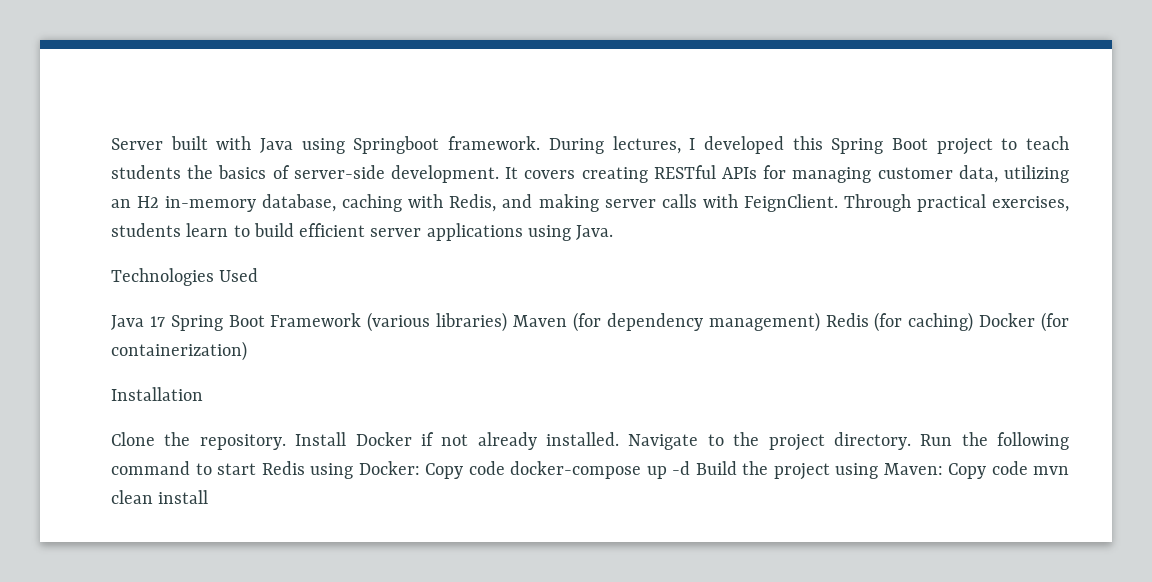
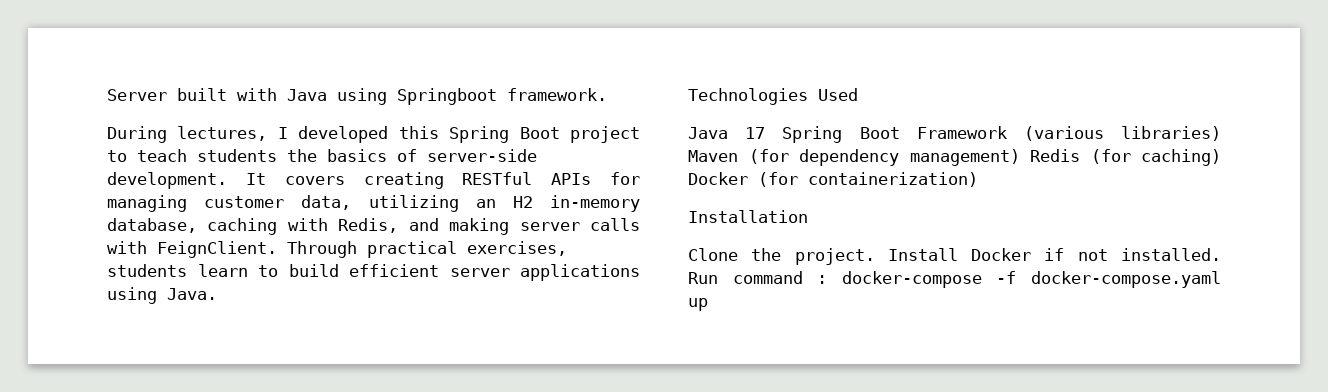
(541, 143) none -> (607, 94) //
[199,434,286,450] repository. -> [794,248,875,265] project.
[477,432,1069,451] [111,461,1069,480] [111,490,209,504] already installed. Navigate to the project directory. Run the following command to start Redis using Docker: Copy code docker-compose up -d Build the project using Maven: Copy code mvn clean install -> [1121,248,1221,261] [688,271,1221,288] [688,298,708,311] installed. Run command : docker-compose -f docker-compose.yaml up

